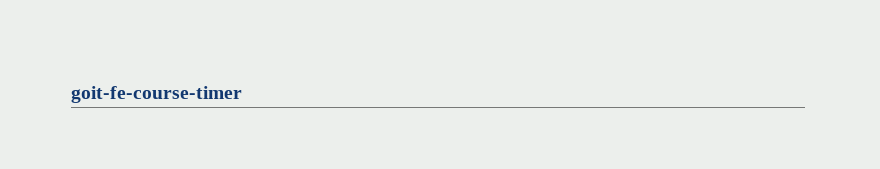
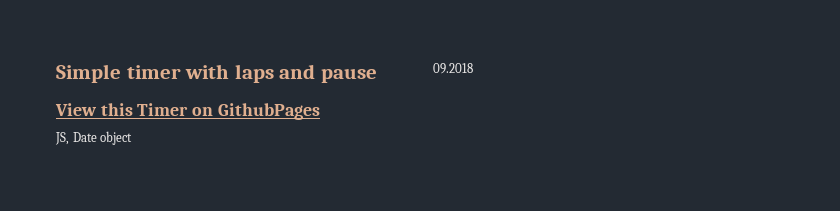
[71,86,242,103] goit-fe-course-timer -> [56,64,377,83] [55,103,320,120] [55,131,133,145] [433,63,473,74] Simple timer with laps and pause // View this Timer on GithubPages // JS, Date object // 09.2018

